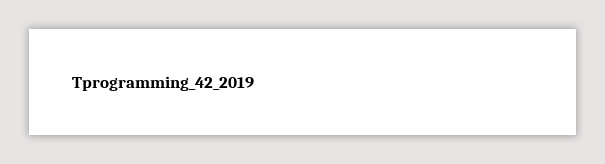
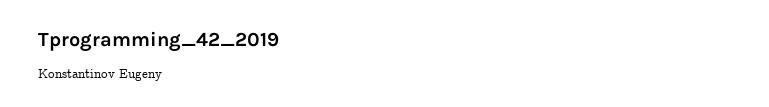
(254, 83) none -> [38,69,162,81] // Konstantinov Eugeny

